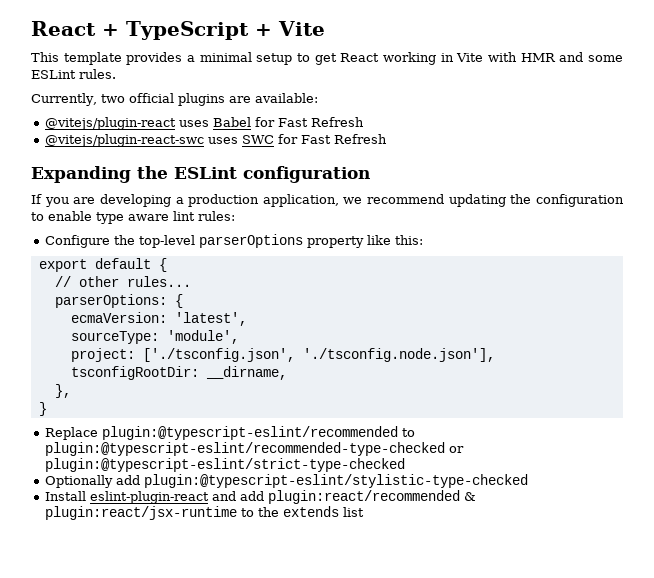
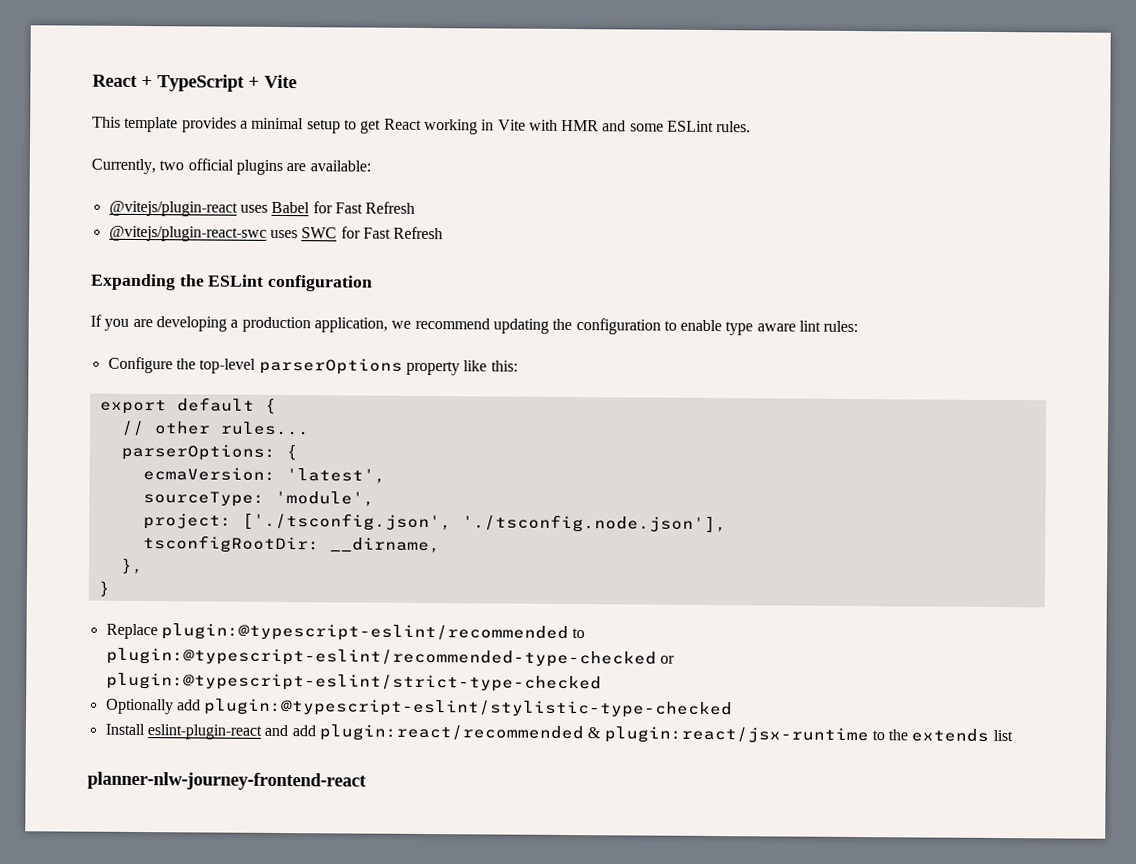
(364, 512) none -> [87,771,367,791] // planner-nlw-journey-frontend-react

